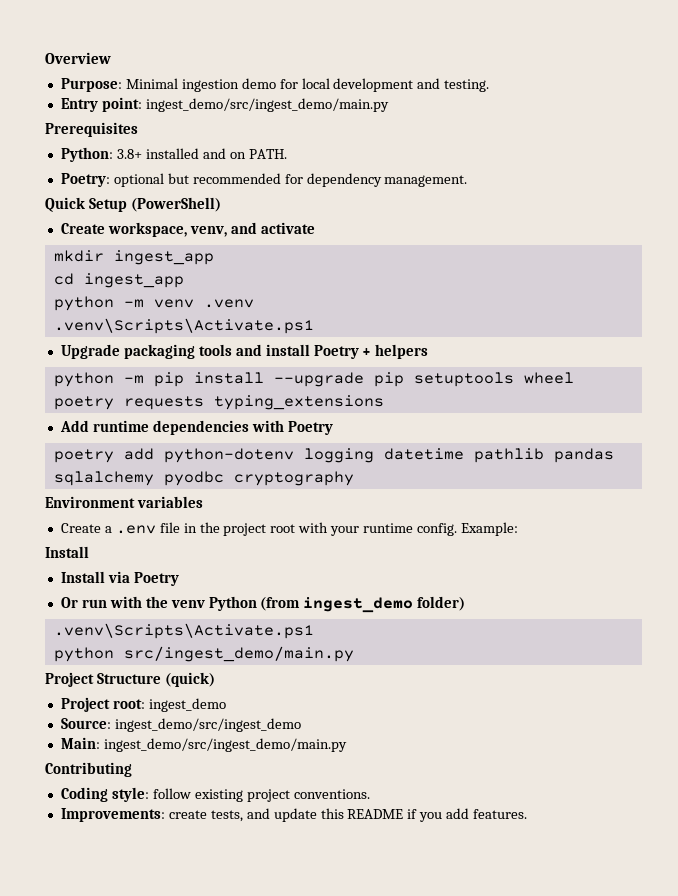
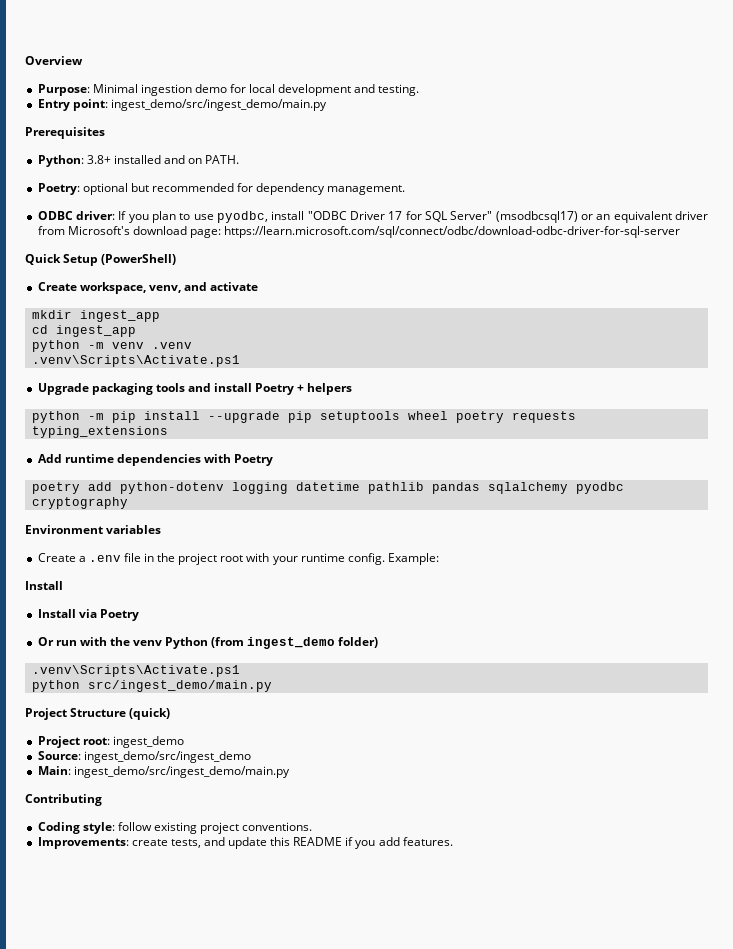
(468, 181) none -> [37,211,709,223] [37,226,681,238] // ODBC driver: If you plan to use pyodbc, install "ODBC Driver 17 for SQL Server" (msodbcsql17) or an equivalent driver from Microsoft's download page: https://learn.microsoft.com/sql/connect/odbc/download-odbc-driver-for-sql-server

